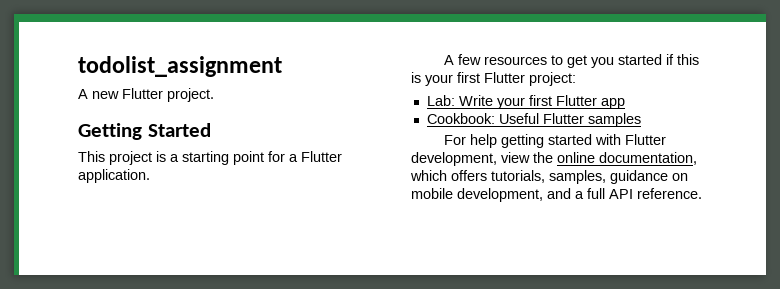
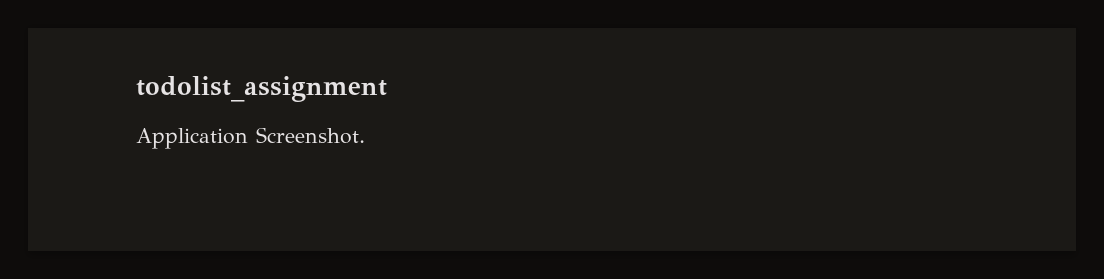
[78,88,214,102] [78,123,211,140] [78,151,342,165] [78,169,150,183] [443,54,699,68] [411,72,576,86] [426,95,625,109] [426,113,641,127] [443,134,666,148] [411,152,697,166] [410,170,688,184] [411,188,702,202] A new Flutter project. // Getting Started // This project is a starting point for a Flutter application. // A few resources to get you started if this is your first Flutter project: // Lab: Write your first Flutter app // Cookbook: Useful Flutter samples // For help getting started with Flutter development, view the online documentation, which offers tutorials, samples, guidance on mobile development, and a full API reference. -> [136,127,365,149] Application Screenshot.

